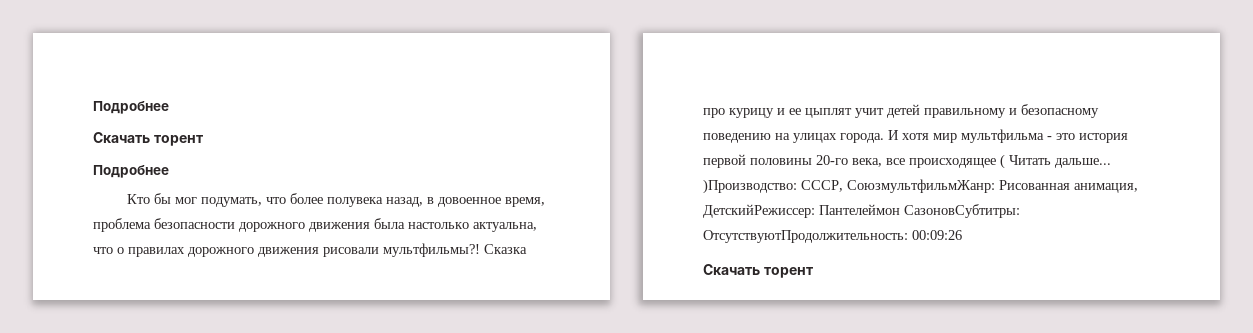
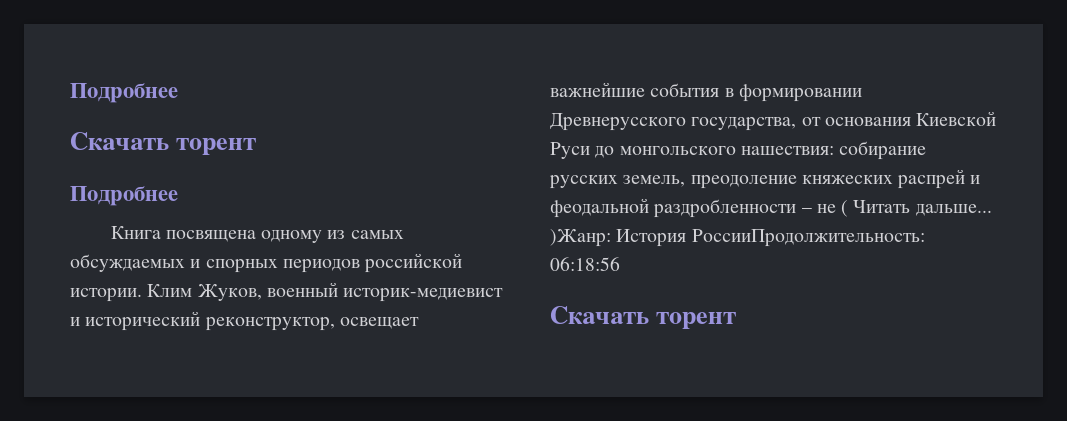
[127,193,546,207] [93,218,537,232] [93,243,527,257] [703,104,1099,118] [703,129,1128,143] [703,154,1111,169] [703,179,1138,194] [703,204,1020,218] [703,230,962,243] Кто бы мог подумать, что более полувека назад, в довоенное время, проблема безопасности дорожного движения была настолько актуальна, что о правилах дорожного движения рисовали мультфильмы?! Сказка про курицу и ее цыплят учит детей правильному и безопасному поведению на улицах города. И хотя мир мультфильма - это история первой половины 20-го века, все происходящее ( Читать дальше... )Производство: СССР, СоюзмультфильмЖанр: Рисованная анимация, ДетскийРежиссер: Пантелеймон СазоновСубтитры: ОтсутствуютПродолжительность: 00:09:26 -> [110,226,404,243] [70,253,463,273] [70,282,504,302] [70,311,419,331] [550,82,862,102] [550,111,997,131] [550,141,927,160] [549,169,981,189] [550,198,992,218] [550,229,925,247] [550,257,620,271] Книга посвящена одному из самых обсуждаемых и спорных периодов российской истории. Клим Жуков, военный историк-медиевист и исторический реконструктор, освещает важнейшие события в формировании Древнерусского государства, от основания Киевской Руси до монгольского нашествия: собирание русских земель, преодоление княжеских распрей и феодальной раздробленности – не ( Читать дальше... )Жанр: История РоссииПродолжительность: 06:18:56

